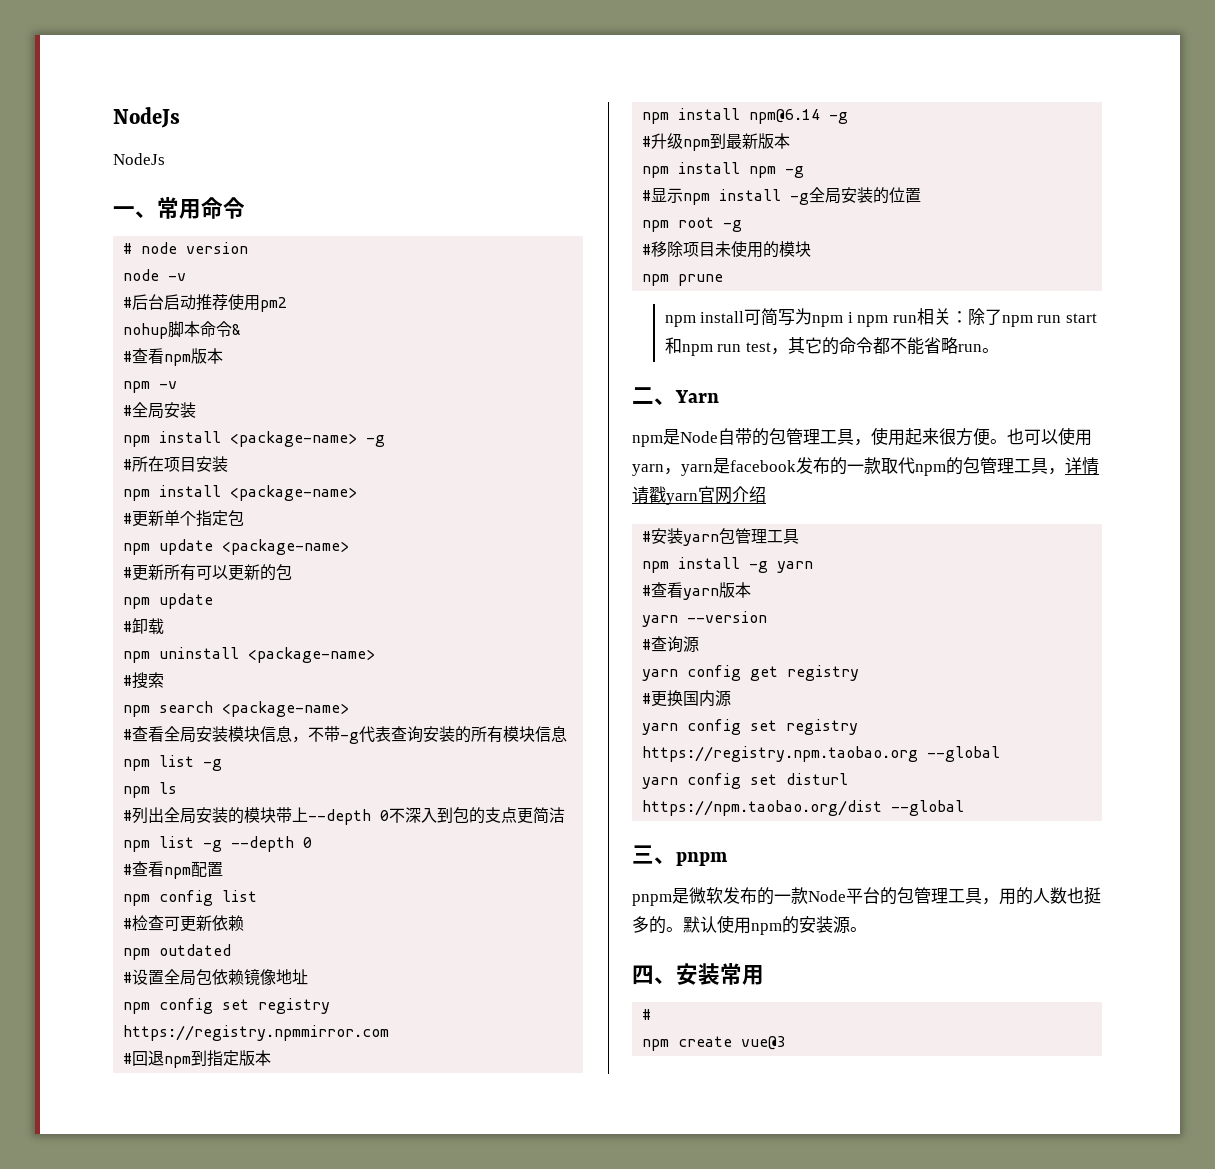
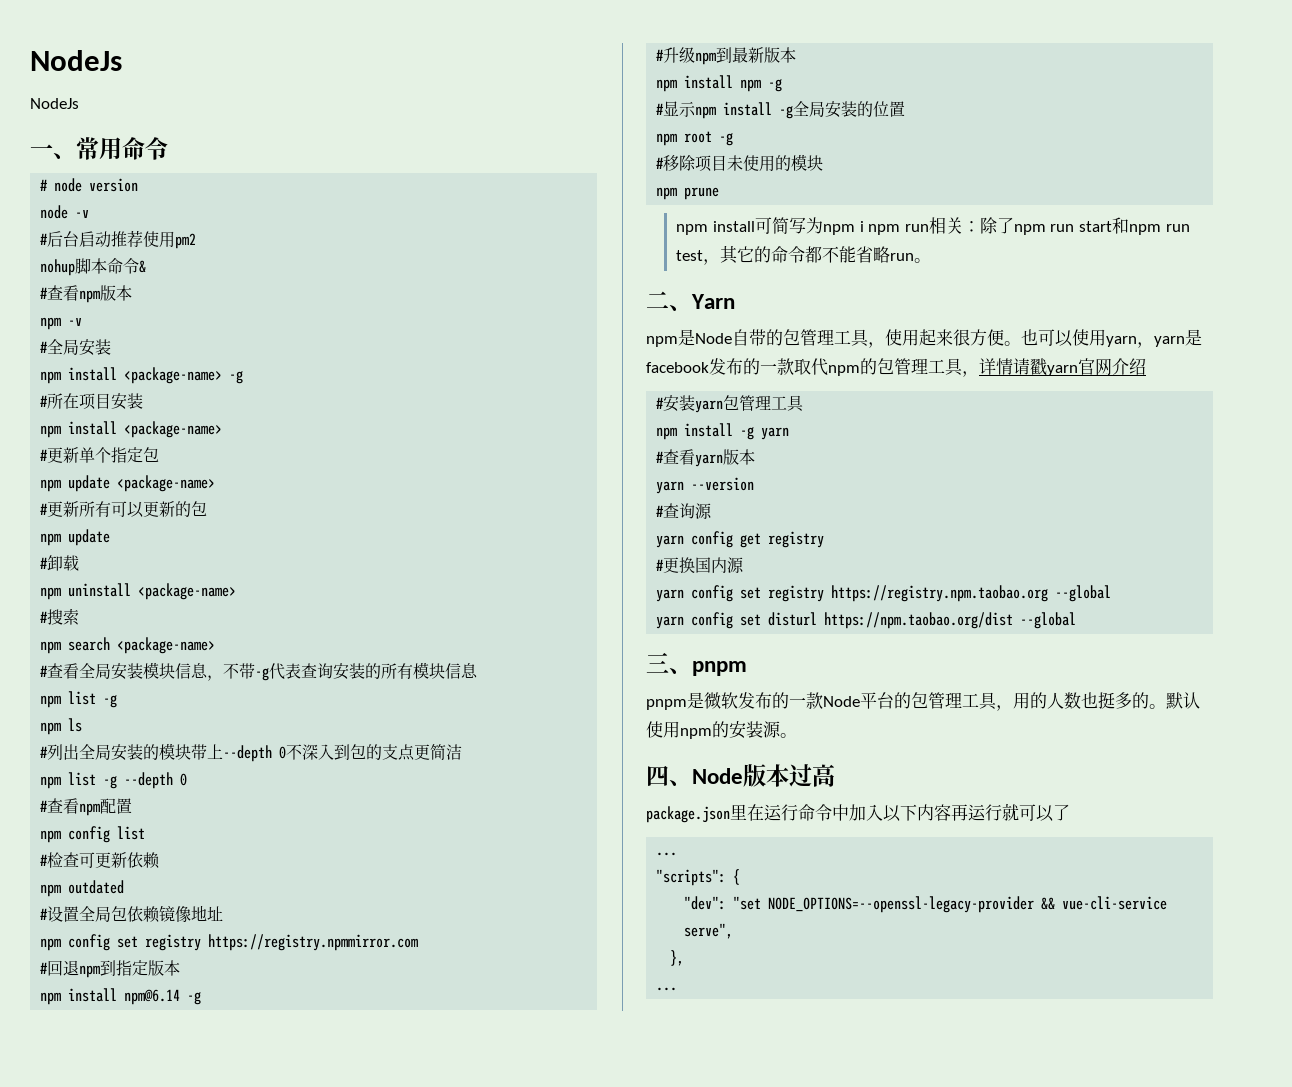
[676,963,764,985] [642,1009,652,1020] [642,1036,787,1051] 安装常用 // # // npm create vue@3 -> [692,764,835,787] [646,803,1070,823] [656,852,678,856] [656,869,741,886] [684,896,1168,913] [684,923,734,939] [670,950,685,966] [656,987,678,991] Node版本过高 // package.json里在运行命令中加入以下内容再运行就可以了 // ... // "scripts": { // "dev": "set NODE_OPTIONS=--openssl-legacy-provider && vue-cli-service serve", // }, // ...

